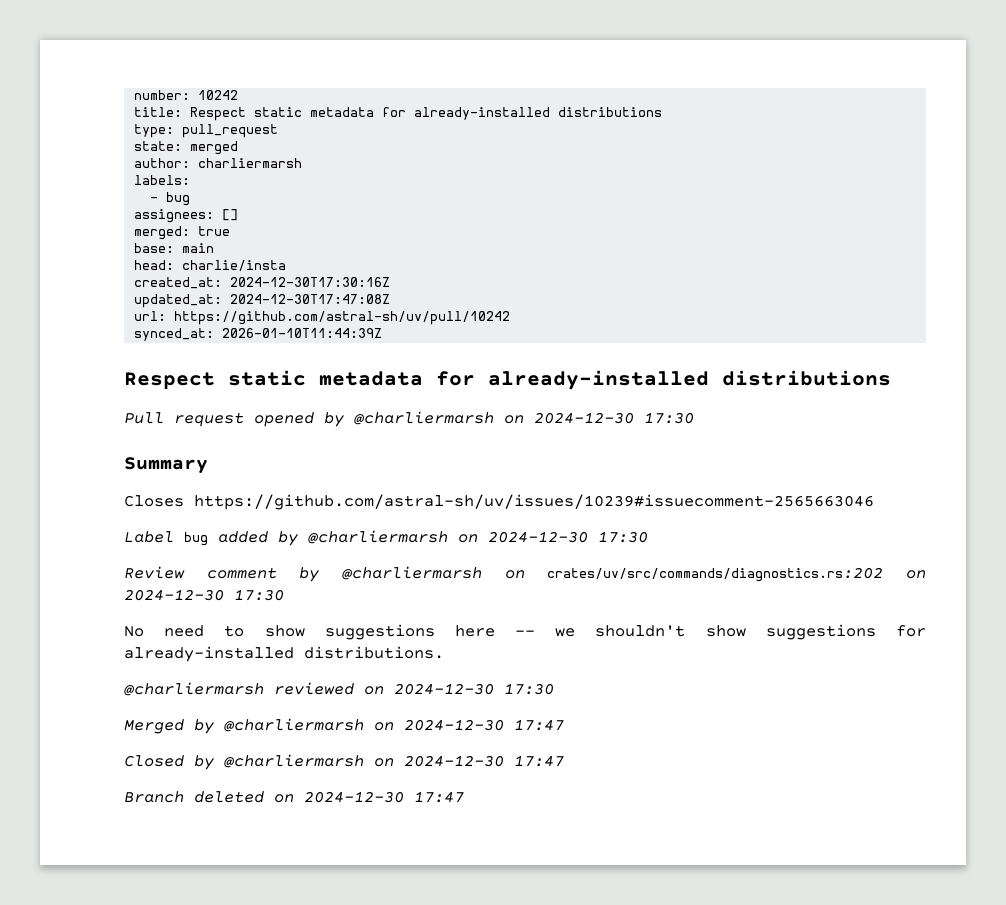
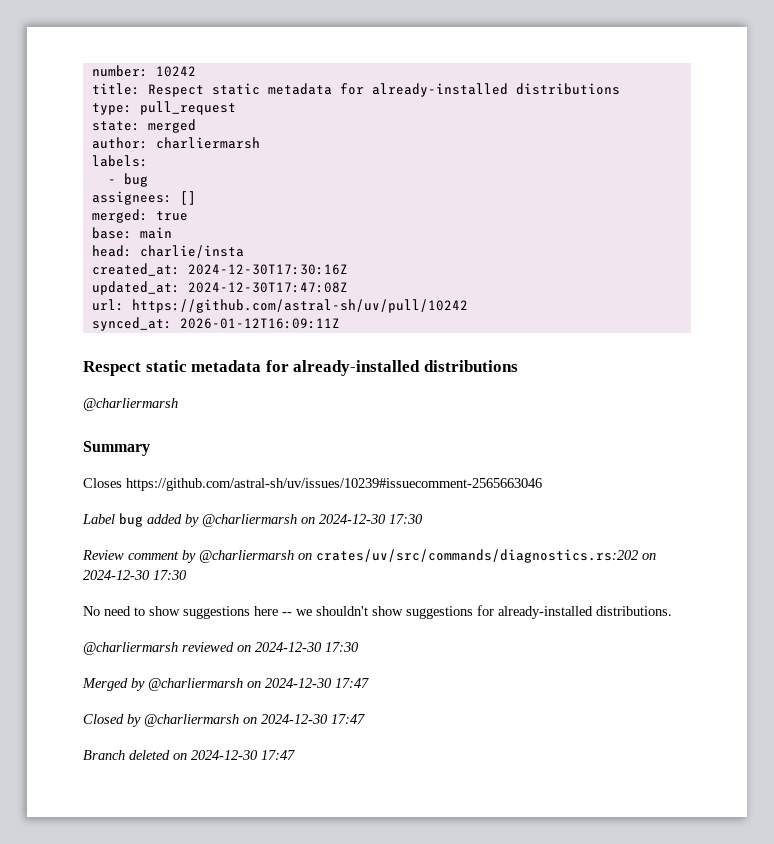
[222,328,383,338] [124,370,891,390] [124,411,694,427] 2026-01-10T11:44:39Z // Respect static metadata for already-installed distributions // Pull request opened by @charliermarsh on 2024-12-30 17:30 -> [179,318,340,329] [83,360,518,376] [83,398,178,411] 2026-01-12T16:09:11Z // Respect static metadata for already-installed distributions // @charliermarsh

